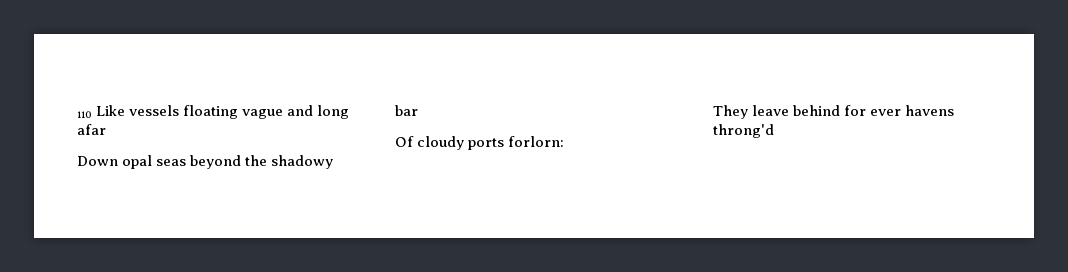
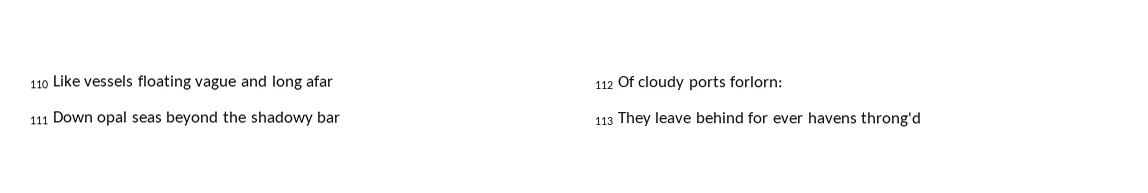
(106, 129) none -> [29,116,48,125] 111
(418, 110) none -> [595,81,614,90] 112
(565, 141) none -> [594,117,613,126] 113

